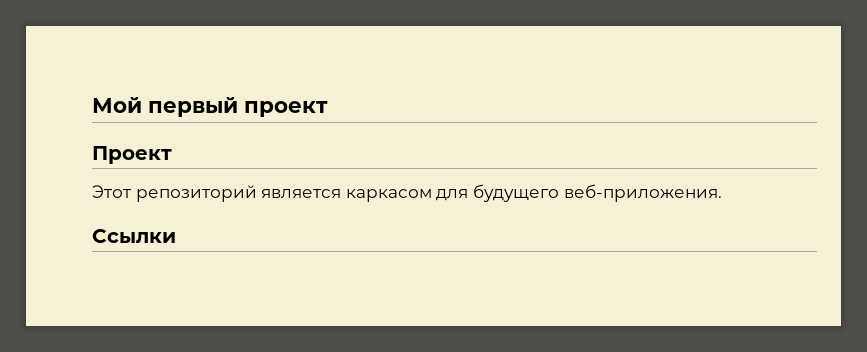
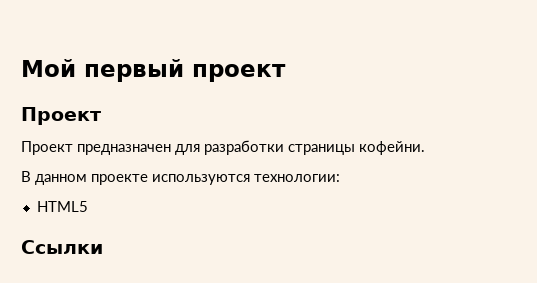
[92,184,722,202] Этот репозиторий является каркасом для будущего веб-приложения. -> [21,140,425,155] [21,171,340,185] [36,201,88,212] Проект предназначен для разработки страницы кофейни. // В данном проекте используются технологии: // HTML5

